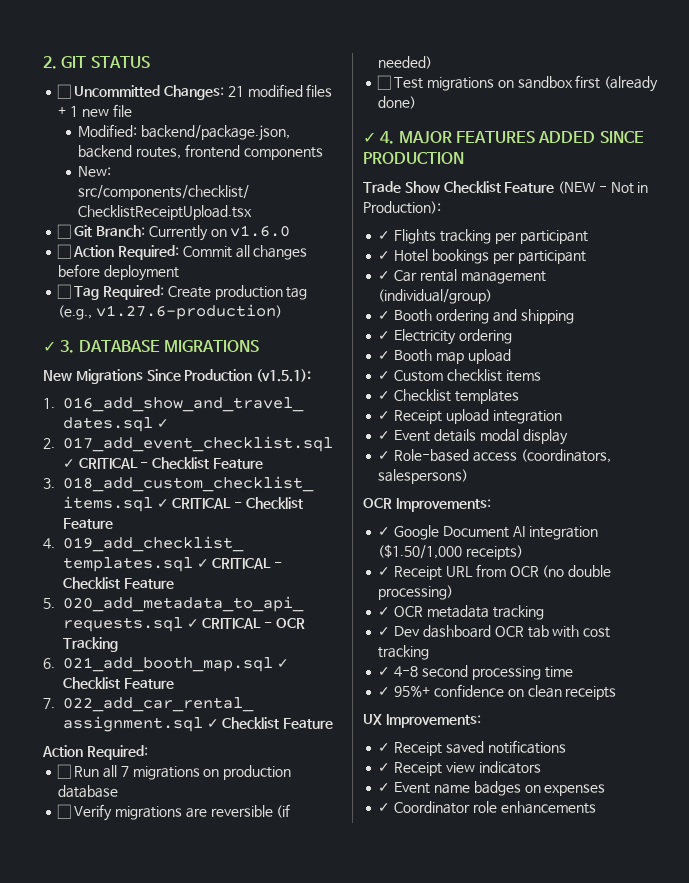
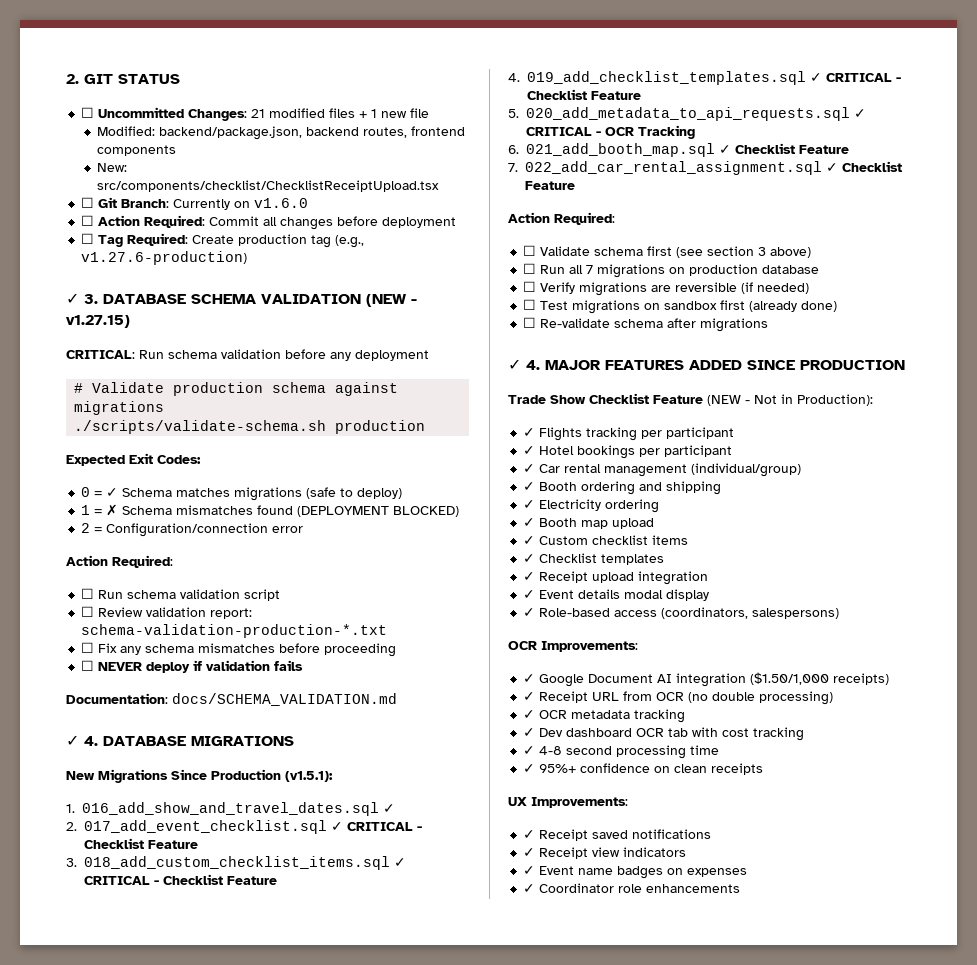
(160, 346) none -> [191,294,417,307] [66,315,130,328] [66,349,429,361] [74,382,399,396] [74,401,165,415] [74,420,426,434] [66,453,201,466] [81,487,403,501] [81,504,460,517] [81,523,304,537] [66,555,173,568] [81,588,281,601] [81,606,253,619] [81,624,388,638] [81,642,397,657] [81,660,304,673] [66,693,397,706] [66,735,186,746] SCHEMA VALIDATION (NEW - v1.27.15) // CRITICAL: Run schema validation before any deployment // # Validate production schema against migrations // ./scripts/validate-schema.sh production // Expected Exit Codes: // 0 = ✓ Schema matches migrations (safe to deploy) // 1 = ✗ Schema mismatches found (DEPLOYMENT BLOCKED) // 2 = Configuration/connection error // Action Required: // ☐ Run schema validation script // ☐ Review validation report: schema-validation-production-*.txt // ☐ Fix any schema mismatches before proceeding // ☐ NEVER deploy if validation fails // Documentation: docs/SCHEMA_VALIDATION.md // ✓ 4. DATABASE
(148, 752) none -> [523,245,812,258] // ☐ Validate schema first (see section 3 above)
(417, 102) none -> [523,317,769,332] // ☐ Re-validate schema after migrations

